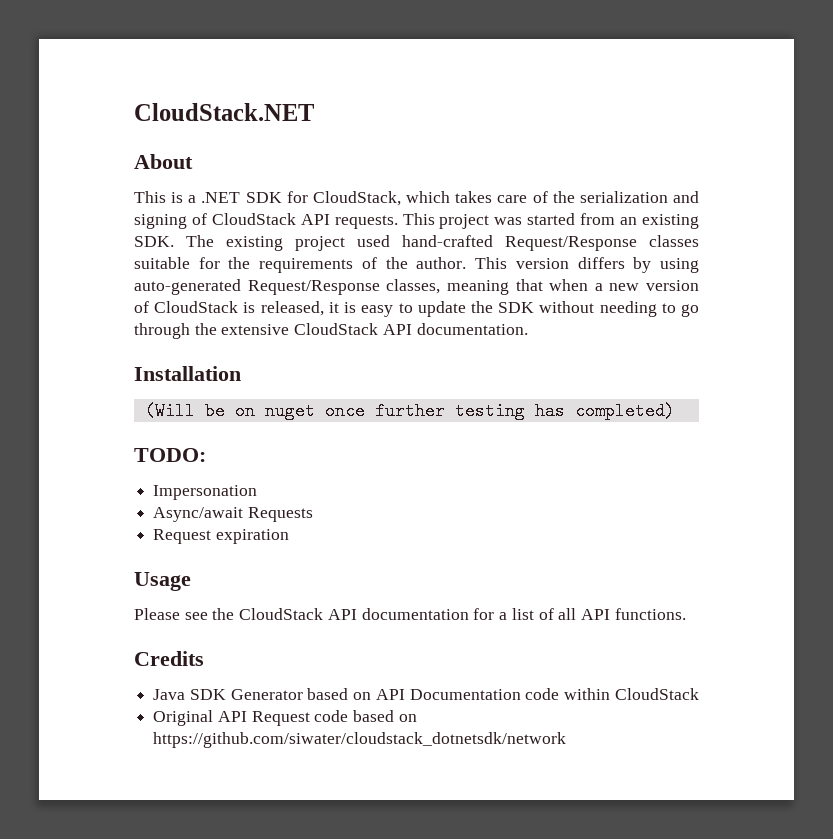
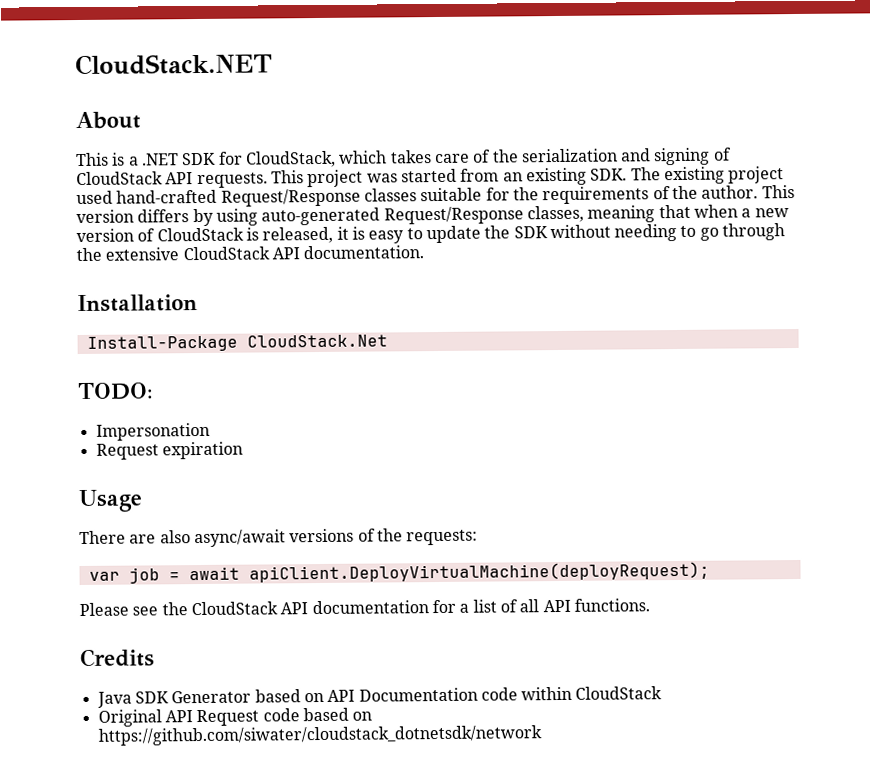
[144,402,675,420] (Will be on nuget once further testing has completed) -> [86,334,388,352] Install-Package CloudStack.Net
[153,507,313,522] // Async/await Requests -> (210, 431) none
(191, 581) none -> [79,528,479,548] [88,561,710,584] // There are also async/await versions of the requests: // var job = await apiClient.DeployVirtualMachine(deployRequest);

